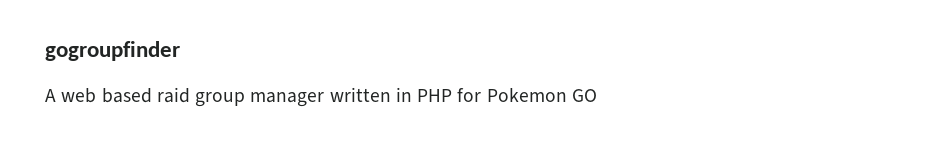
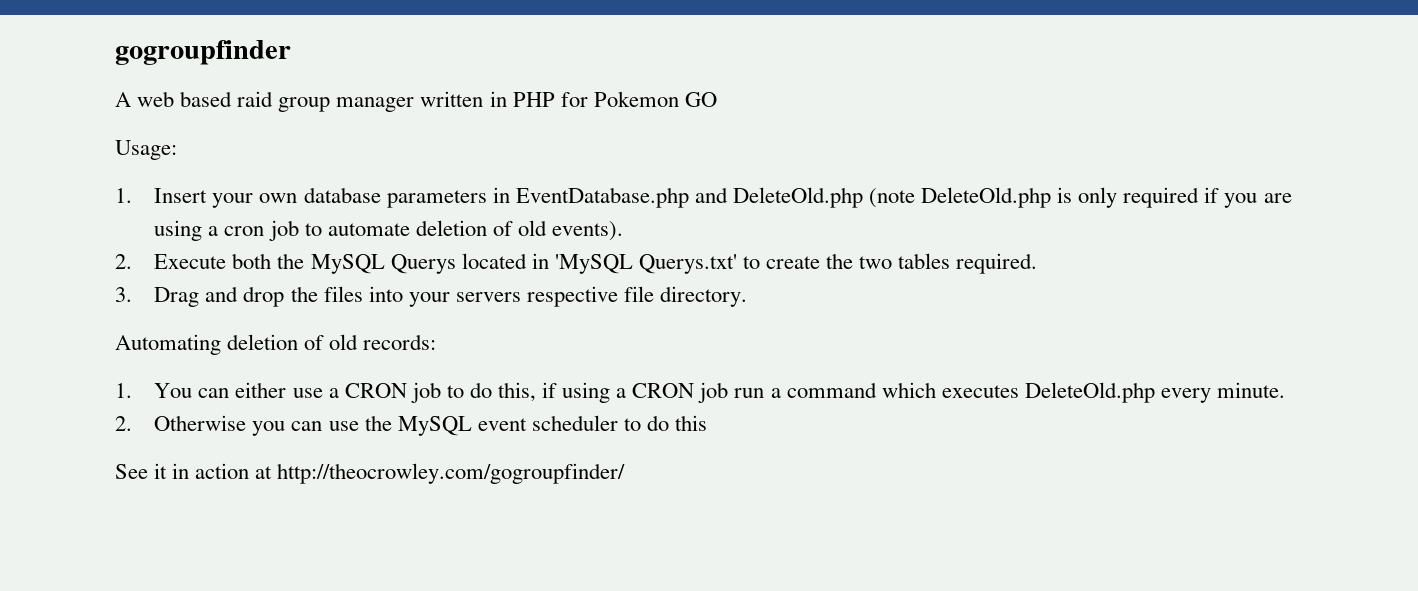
(597, 95) none -> [115,140,177,160] [115,187,1292,208] [154,220,624,241] [115,253,1038,274] [115,286,748,307] [115,334,437,355] [115,382,1285,403] [115,415,708,436] [115,463,626,484] // Usage: // 1. Insert your own database parameters in EventDatabase.php and DeleteOld.php (note DeleteOld.php is only required if you are using a cron job to automate deletion of old events). // 2. Execute both the MySQL Querys located in 'MySQL Querys.txt' to create the two tables required. // 3. Drag and drop the files into your servers respective file directory. // Automating deletion of old records: // 1. You can either use a CRON job to do this, if using a CRON job run a command which executes DeleteOld.php every minute. // 2. Otherwise you can use the MySQL event scheduler to do this // See it in action at http://theocrowley.com/gogroupfinder/

